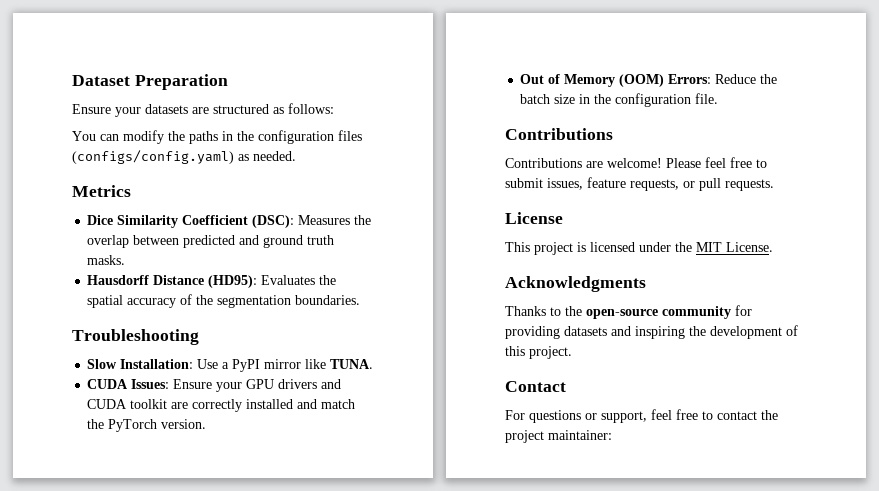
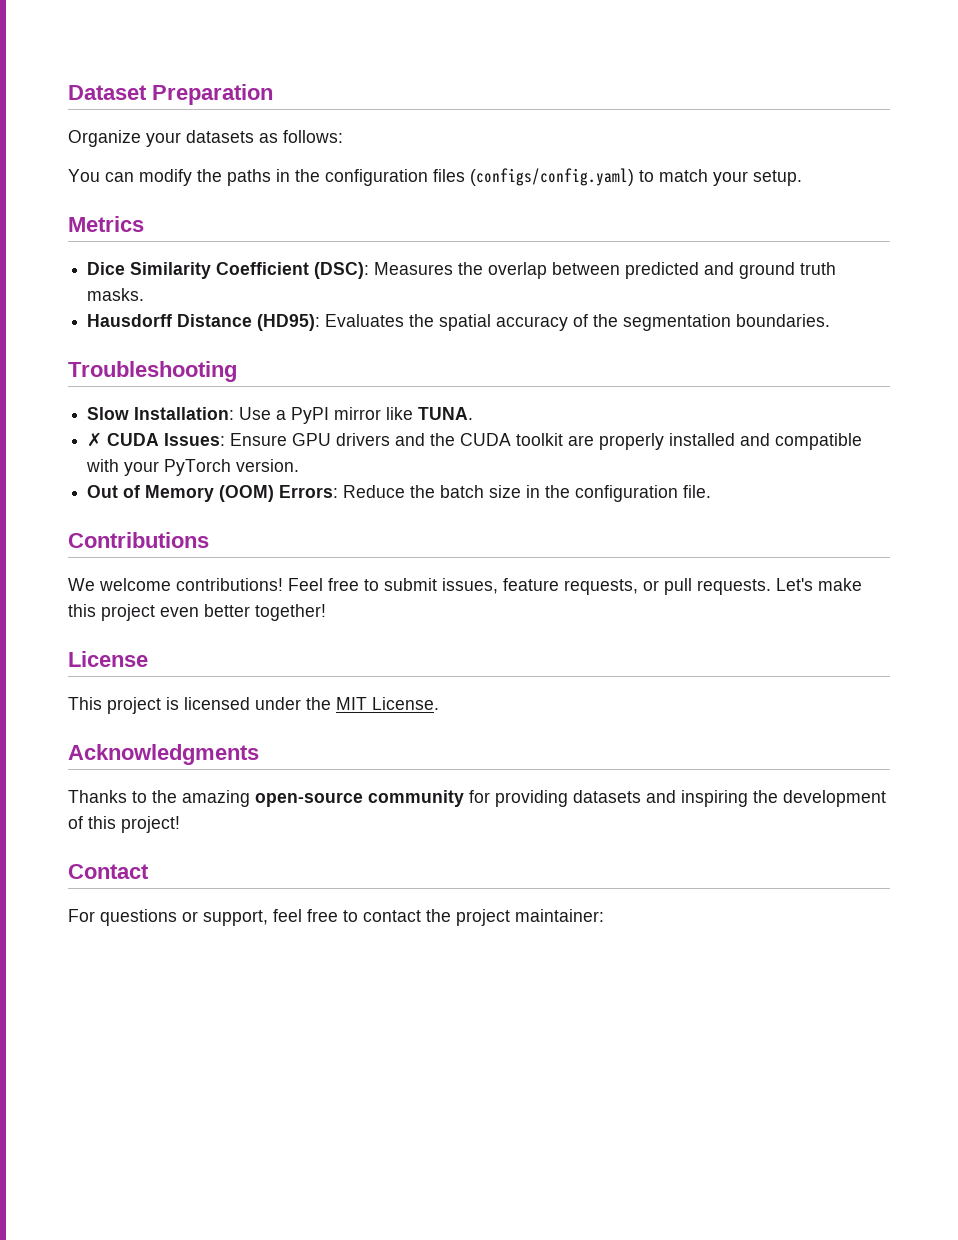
[72,104,111,114] Ensure -> [68,130,141,147] Organize
[192,104,269,114] are structured -> (254, 136) none
[238,151,296,161] as needed. -> [639,169,802,186] to match your setup.
(374, 364) none -> [87,432,103,447] ✗
[216,382,243,392] your -> (288, 439) none
(342, 384) none -> [430,433,456,446] the
[192,399,243,412] correctly -> [599,433,665,450] properly
[321,399,356,409] [87,419,105,429] match the -> [775,433,863,450] [86,459,160,476] compatible with your
[505,157,726,168] Contributions are welcome! Please feel -> [68,578,323,591] We welcome contributions! Feel
(774, 185) none -> [776,578,862,591] [68,604,326,621] Let's make this project even better together!
(582, 311) none -> [182,790,250,807] amazing
[529,346,572,359] project. -> [121,816,180,833] project!

